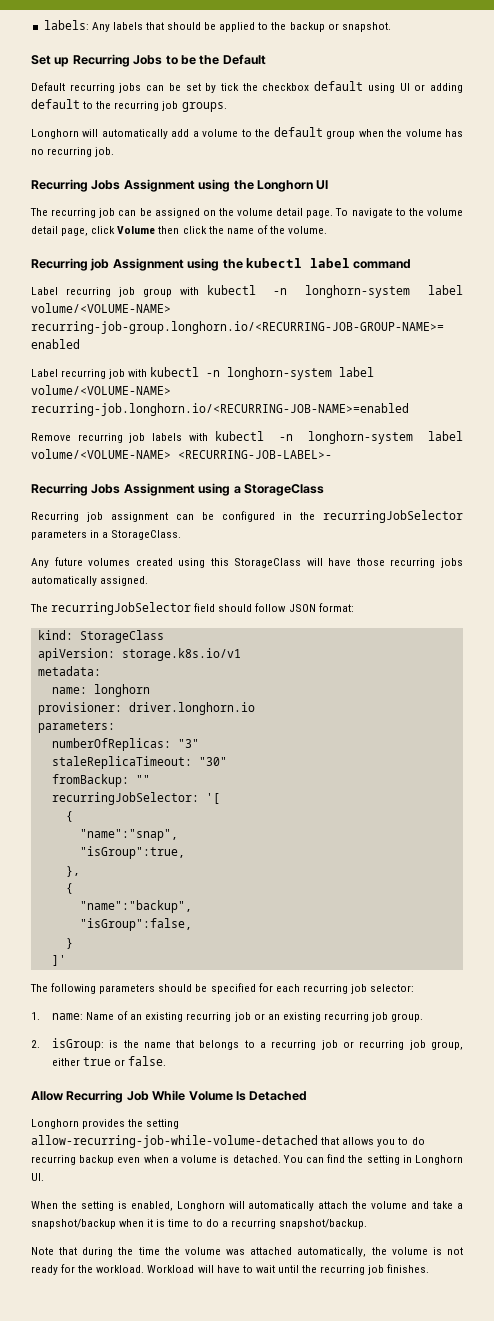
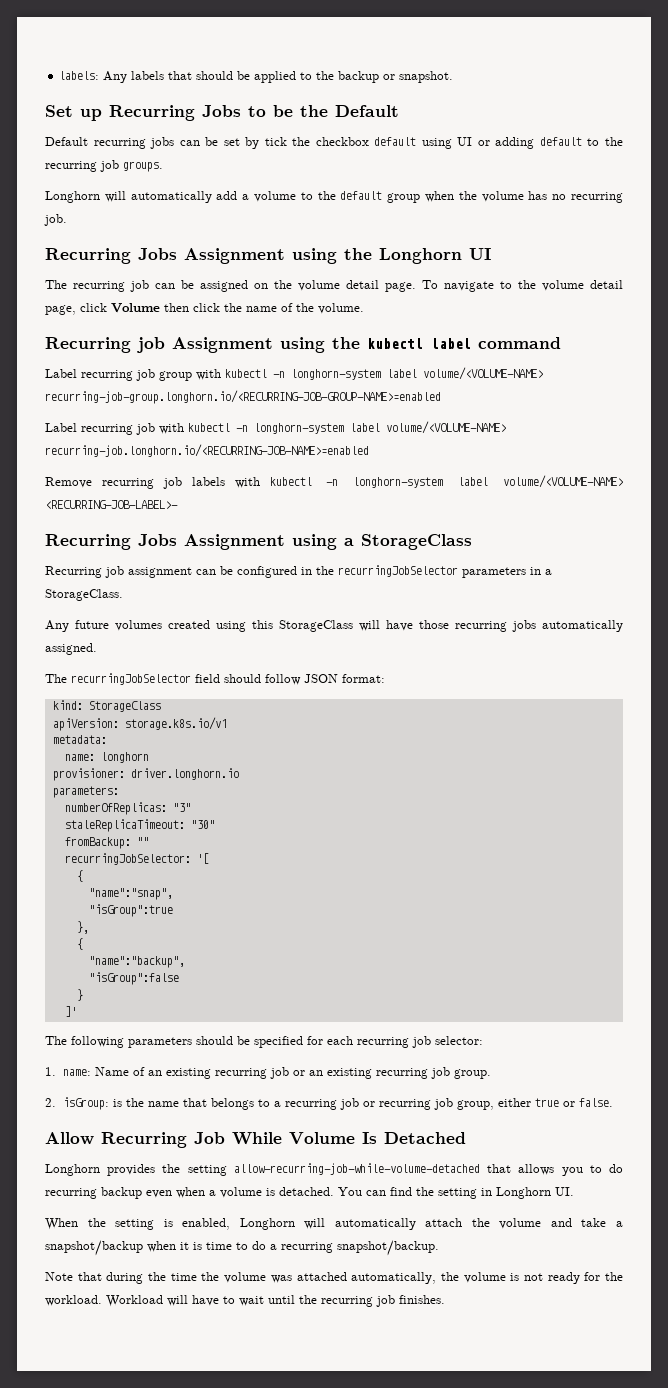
[79,846,185,859] "isGroup":true, -> [88,904,173,917] "isGroup":true
[79,918,192,931] "isGroup":false, -> [88,972,179,985] "isGroup":false

